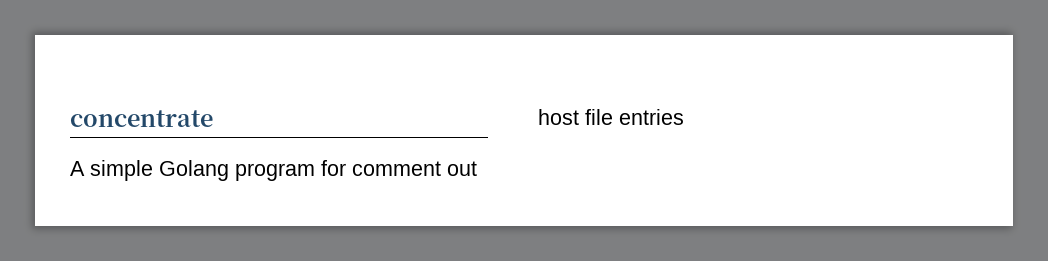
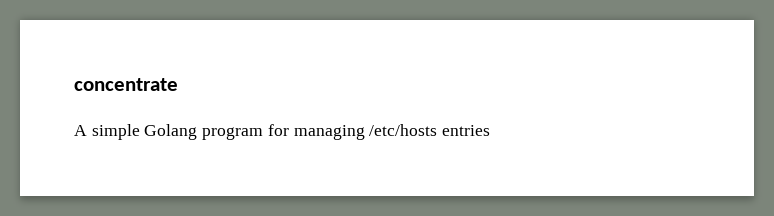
[352,161,477,176] [538,109,613,125] comment out host file -> [293,124,438,140] managing /etc/hosts

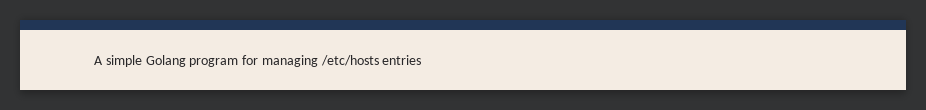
[74,78,178,91] concentrate // -> (94, 60) none

